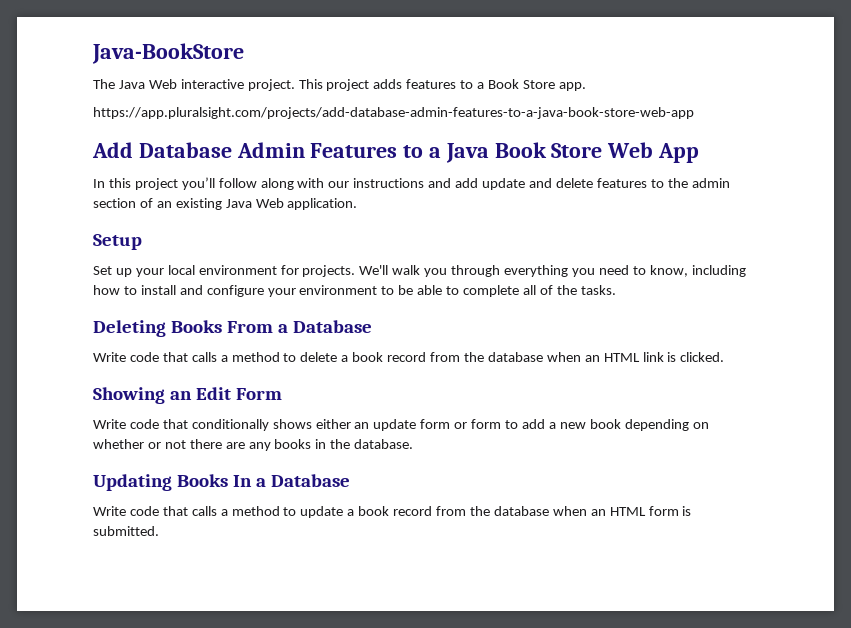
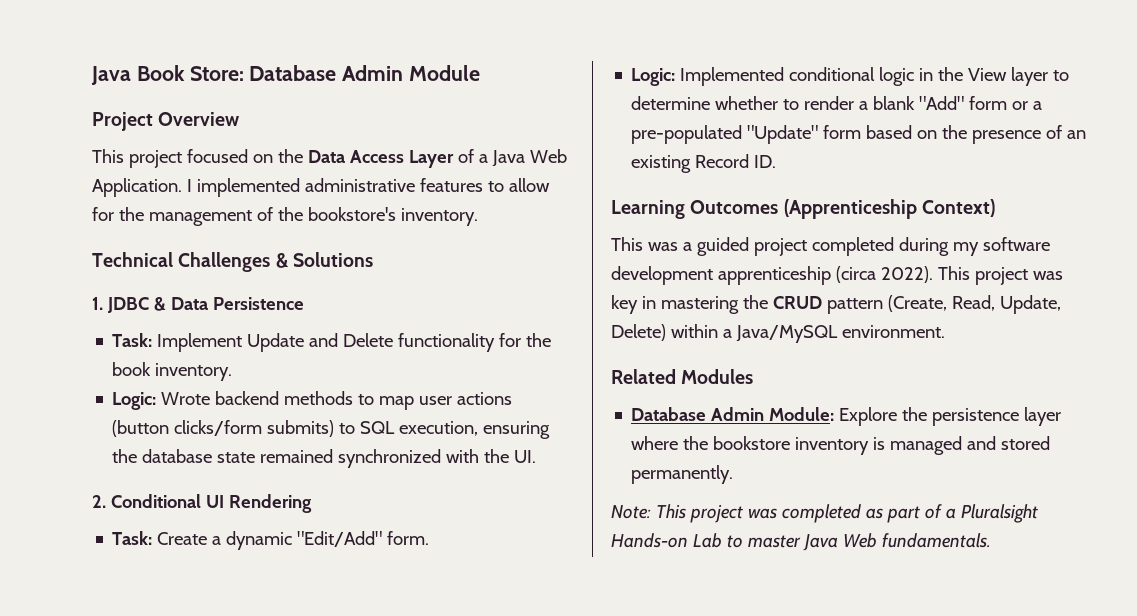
[92,43,244,64] [93,79,586,91] [93,107,694,119] [92,142,700,163] [93,177,730,190] [93,198,358,210] [93,234,142,250] [93,265,746,277] [93,285,616,297] [93,320,372,337] [93,352,725,362] [93,387,282,404] [93,419,709,431] [93,439,414,451] [93,474,350,491] [93,506,692,518] [93,526,159,536] Java-BookStore // The Java Web interactive project. This project adds features to a Book Store app. // https://app.pluralsight.com/projects/add-database-admin-features-to-a-java-book-store-web-app // Add Database Admin Features to a Java Book Store Web App // In this project you’ll follow along with our instructions and add update and delete features to the admin section of an existing Java Web application. // Setup // Set up your local environment for projects. We'll walk you through everything you need to know, including how to install and configure your environment to be able to complete all of the tasks. // Deleting Books From a Database // Write code that calls a method to delete a book record from the database when an HTML link is clicked. // Showing an Edit Form // Write code that conditionally shows either an update form or form to add a new book depending on whether or not there are any books in the database. // Updating Books In a Database // Write code that calls a method to update a book record from the database when an HTML form is submitted. -> [91,65,481,85] [92,112,240,131] [92,149,567,168] [92,178,550,197] [92,207,478,226] [92,252,373,272] [92,297,304,313] [112,333,552,352] [112,362,233,381] [112,391,513,410] [112,420,551,439] [112,449,537,468] [92,494,312,513] [112,531,430,550] [631,67,1070,86] [631,96,1043,110] [631,125,1087,144] [631,154,777,173] [611,199,995,219] [611,237,1050,256] [611,266,1063,285] [611,295,1061,314] [611,324,945,343] [611,369,754,384] [631,407,1062,426] [631,436,1051,455] [631,465,734,484] [611,504,1038,523] [611,533,991,551] Java Book Store: Database Admin Module // Project Overview // This project focused on the Data Access Layer of a Java Web Application. I implemented administrative features to allow for the management of the bookstore's inventory. // Technical Challenges & Solutions // 1. JDBC & Data Persistence // Task: Implement Update and Delete functionality for the book inventory. // Logic: Wrote backend methods to map user actions (button clicks/form submits) to SQL execution, ensuring the database state remained synchronized with the UI. // 2. Conditional UI Rendering // Task: Create a dynamic "Edit/Add" form. // Logic: Implemented conditional logic in the View layer to determine whether to render a blank "Add" form or a pre-populated "Update" form based on the presence of an existing Record ID. // Learning Outcomes (Apprenticeship Context) // This was a guided project completed during my software development apprenticeship (circa 2022). This project was key in mastering the CRUD pattern (Create, Read, Update, Delete) within a Java/MySQL environment. // Related Modules // Database Admin Module: Explore the persistence layer where the bookstore inventory is managed and stored permanently. // Note: This project was completed as part of a Pluralsight Hands-on Lab to master Java Web fundamentals.

